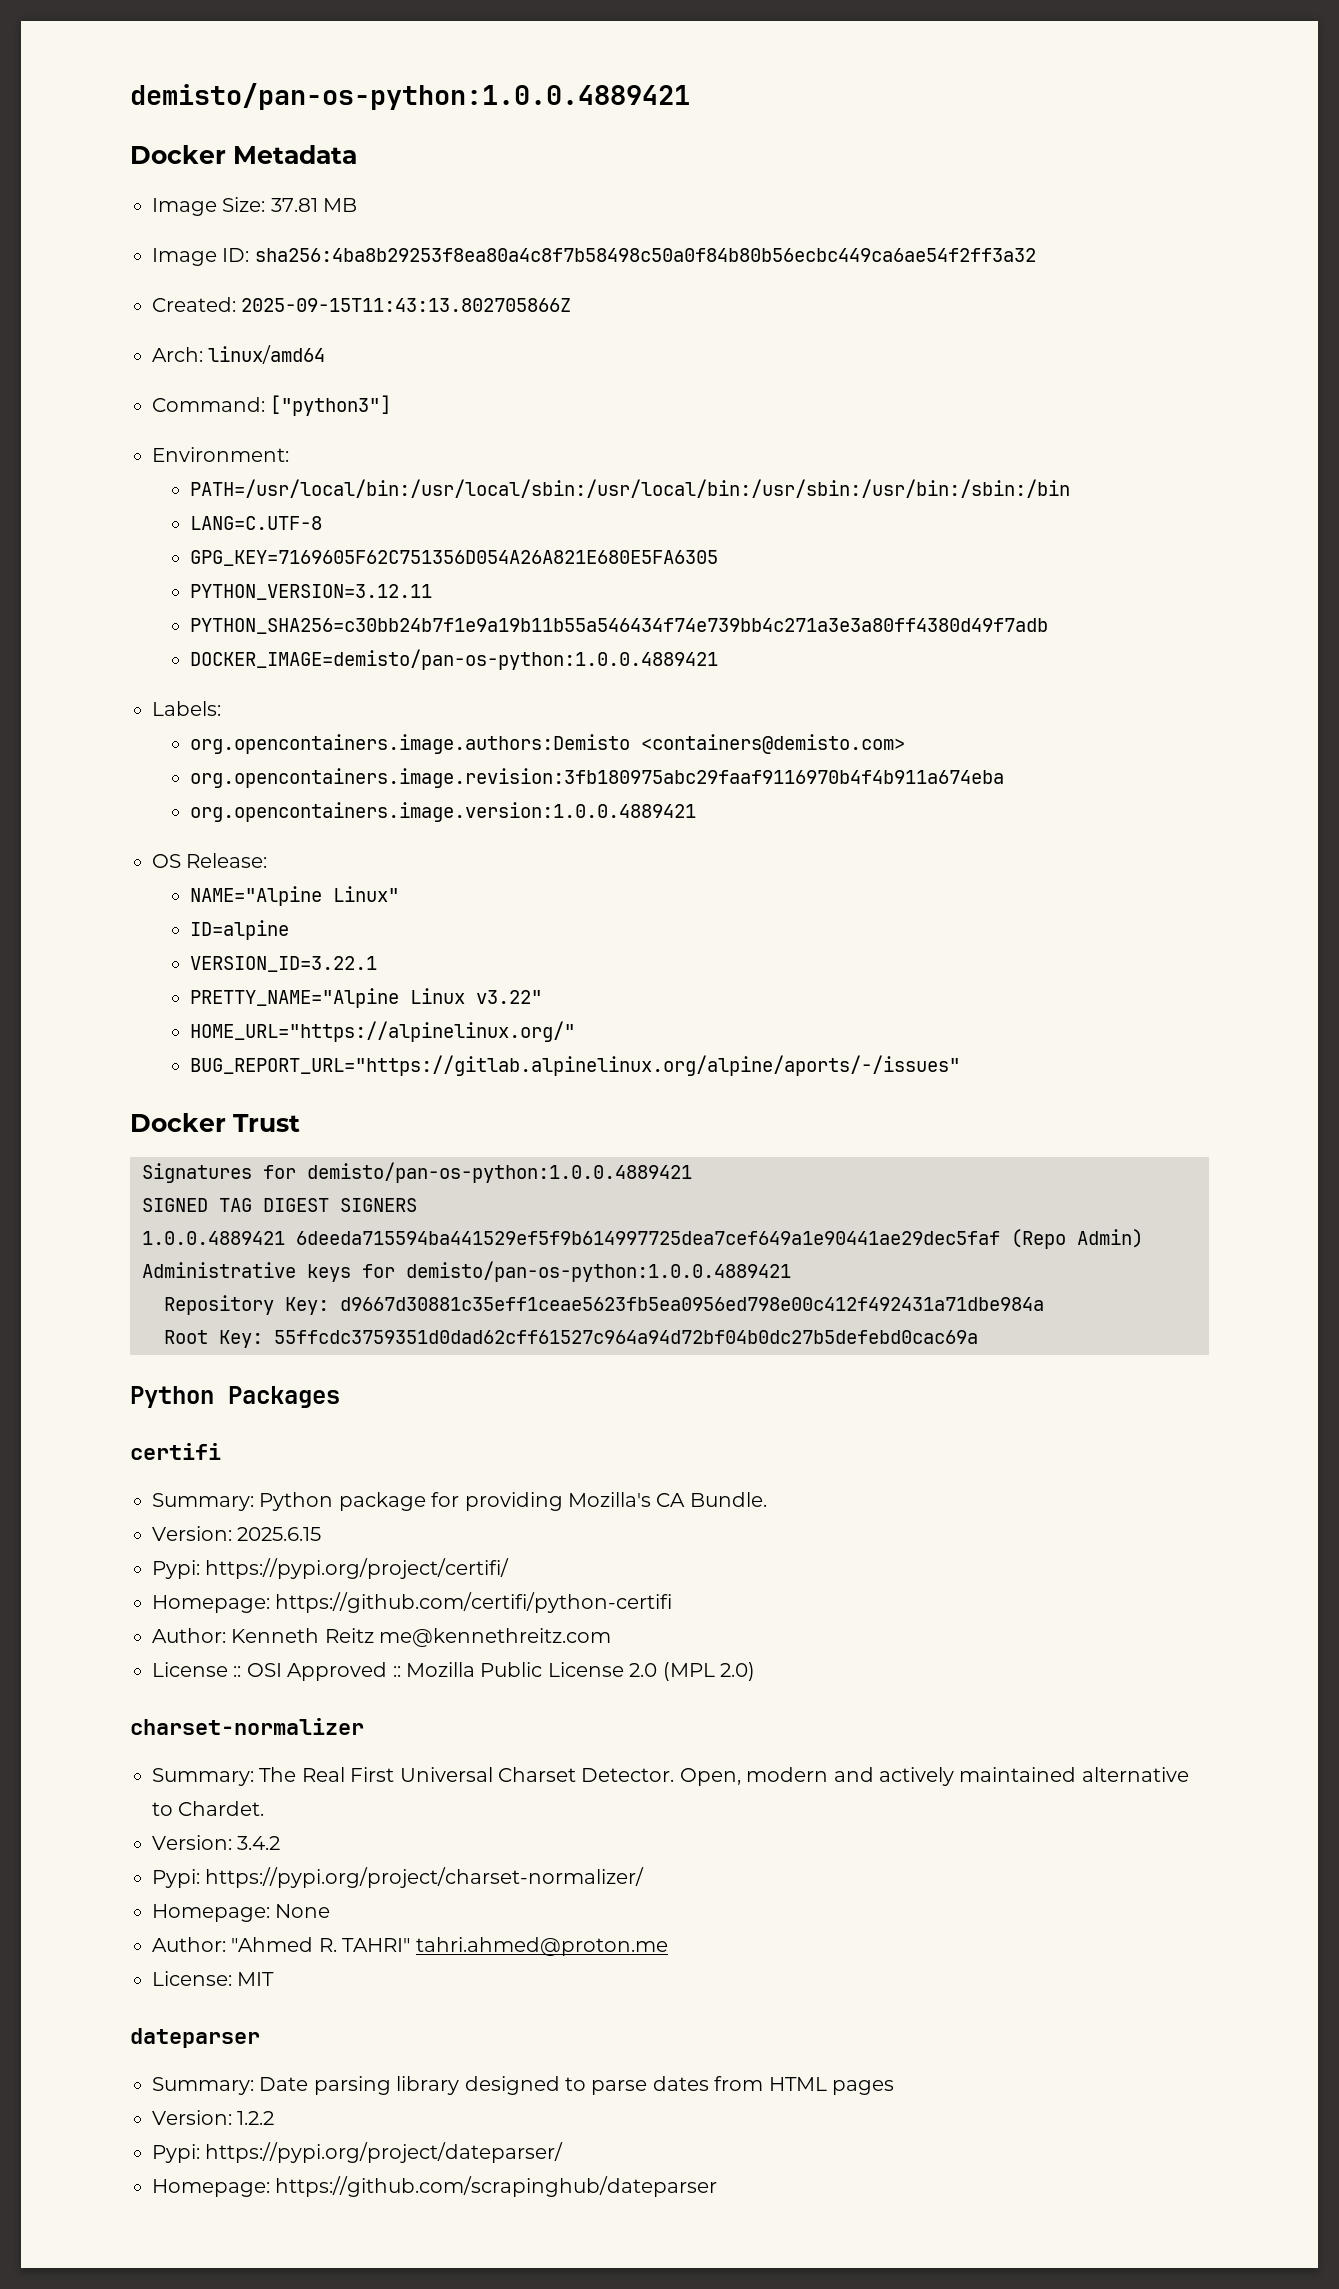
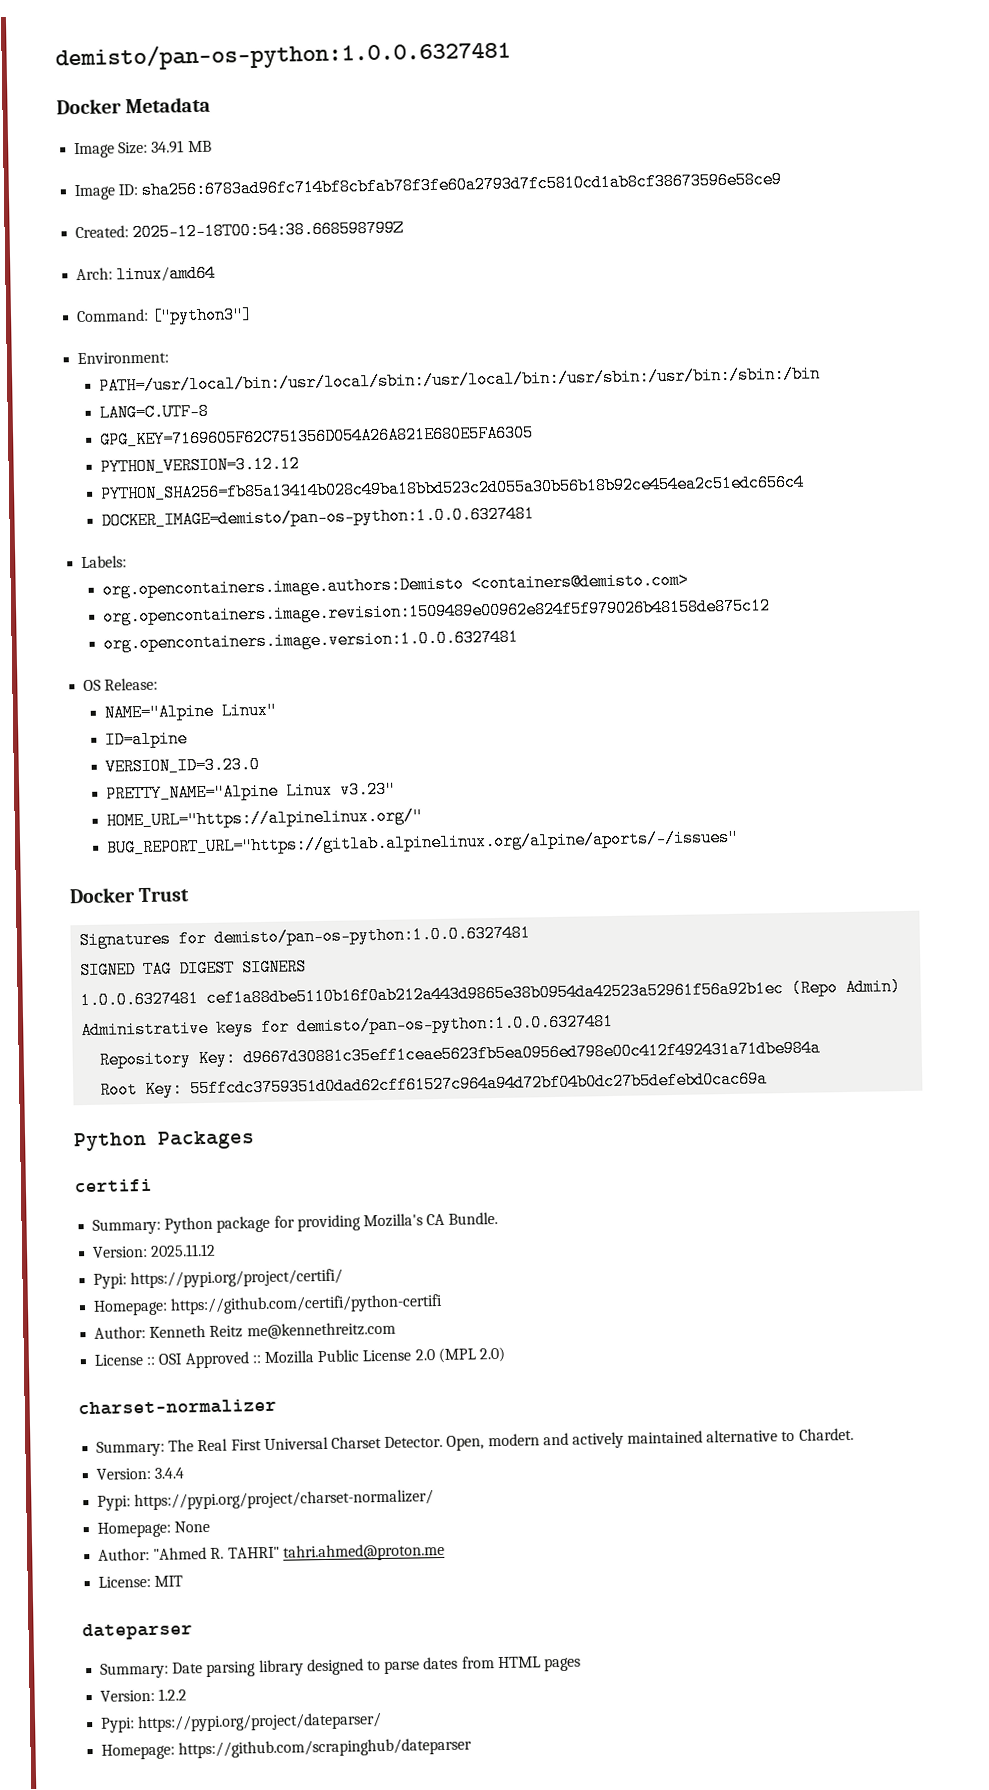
[130,83,690,110] demisto/pan-os-python:1.0.0.4889421 -> [55,39,511,72] demisto/pan-os-python:1.0.0.6327481
[270,198,318,212] 37.81 -> [151,140,185,154] 34.91
[254,248,1036,262] sha256:4ba8b29253f8ea80a4c8f7b58498c50a0f84b80b56ecbc449ca6ae54f2ff3a32 -> [141,170,783,199] sha256:6783ad96fc714bf8cbfab78f3fe60a2793d7fc5810cd1ab8cf38673596e58ce9
[241,298,572,312] 2025-09-15T11:43:13.802705866Z -> [132,219,405,242] 2025-12-18T00:54:38.668598799Z
[189,584,432,600] [189,618,1048,634] [189,649,718,670] PYTHON_VERSION=3.12.11 // PYTHON_SHA256=c30bb24b7f1e9a19b11b55a546434f74e739bb4c271a3e3a80ff4380d49f7adb // DOCKER_IMAGE=demisto/pan-os-python:1.0.0.4889421 -> [99,455,300,476] [99,473,805,503] [100,505,535,530] PYTHON_VERSION=3.12.12 // PYTHON_SHA256=fb85a13414b028c49ba18bbd523c2d055a30b56b18b92ce454ea2c51edc656c4 // DOCKER_IMAGE=demisto/pan-os-python:1.0.0.6327481
[189,768,1004,788] [189,802,696,822] org.opencontainers.image.revision:3fb180975abc29faaf9116970b4f4b911a674eba // org.opencontainers.image.version:1.0.0.4889421 -> [102,597,771,626] [102,628,519,653] org.opencontainers.image.revision:1509489e00962e824f5f979026b48158de875c12 // org.opencontainers.image.version:1.0.0.6327481
[189,956,377,972] VERSION_ID=3.22.1 -> [104,755,260,776] VERSION_ID=3.23.0
[475,990,542,1004] v3.22" -> [339,780,396,799] v3.23"
[307,1162,692,1183] demisto/pan-os-python:1.0.0.4889421 -> [214,924,532,947] demisto/pan-os-python:1.0.0.6327481
[142,1231,1000,1245] 1.0.0.4889421 6deeda715594ba441529ef5f9b614997725dea7cef649a1e90441ae29dec5faf -> [80,980,785,1010] 1.0.0.6327481 cef1a88dbe5110b16f0ab212a443d9865e38b0954da42523a52961f56a92b1ec
[406,1261,791,1282] demisto/pan-os-python:1.0.0.4889421 -> [297,1012,615,1036] demisto/pan-os-python:1.0.0.6327481
[237,1527,322,1541] 2025.6.15 -> [150,1243,217,1257] 2025.11.12
[237,1836,281,1850] 3.4.2 -> [154,1467,185,1479] 3.4.4

